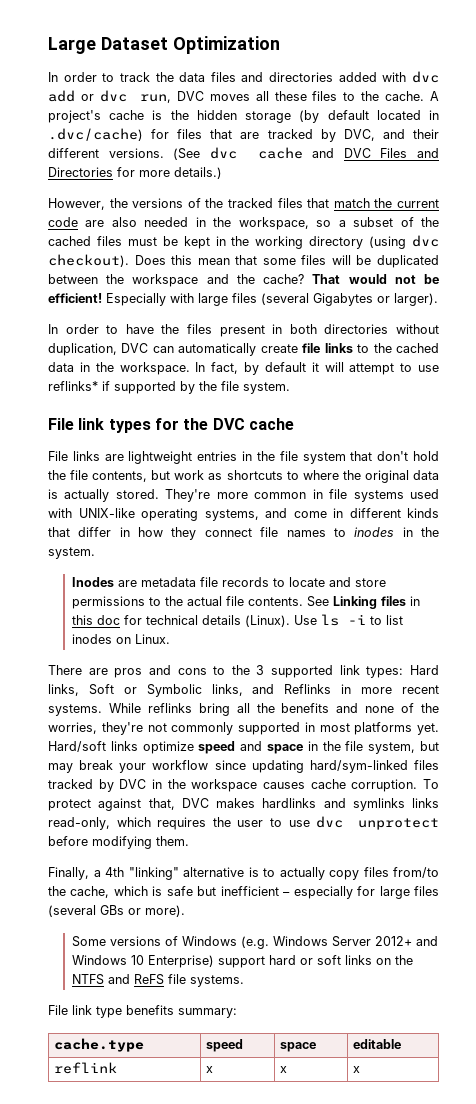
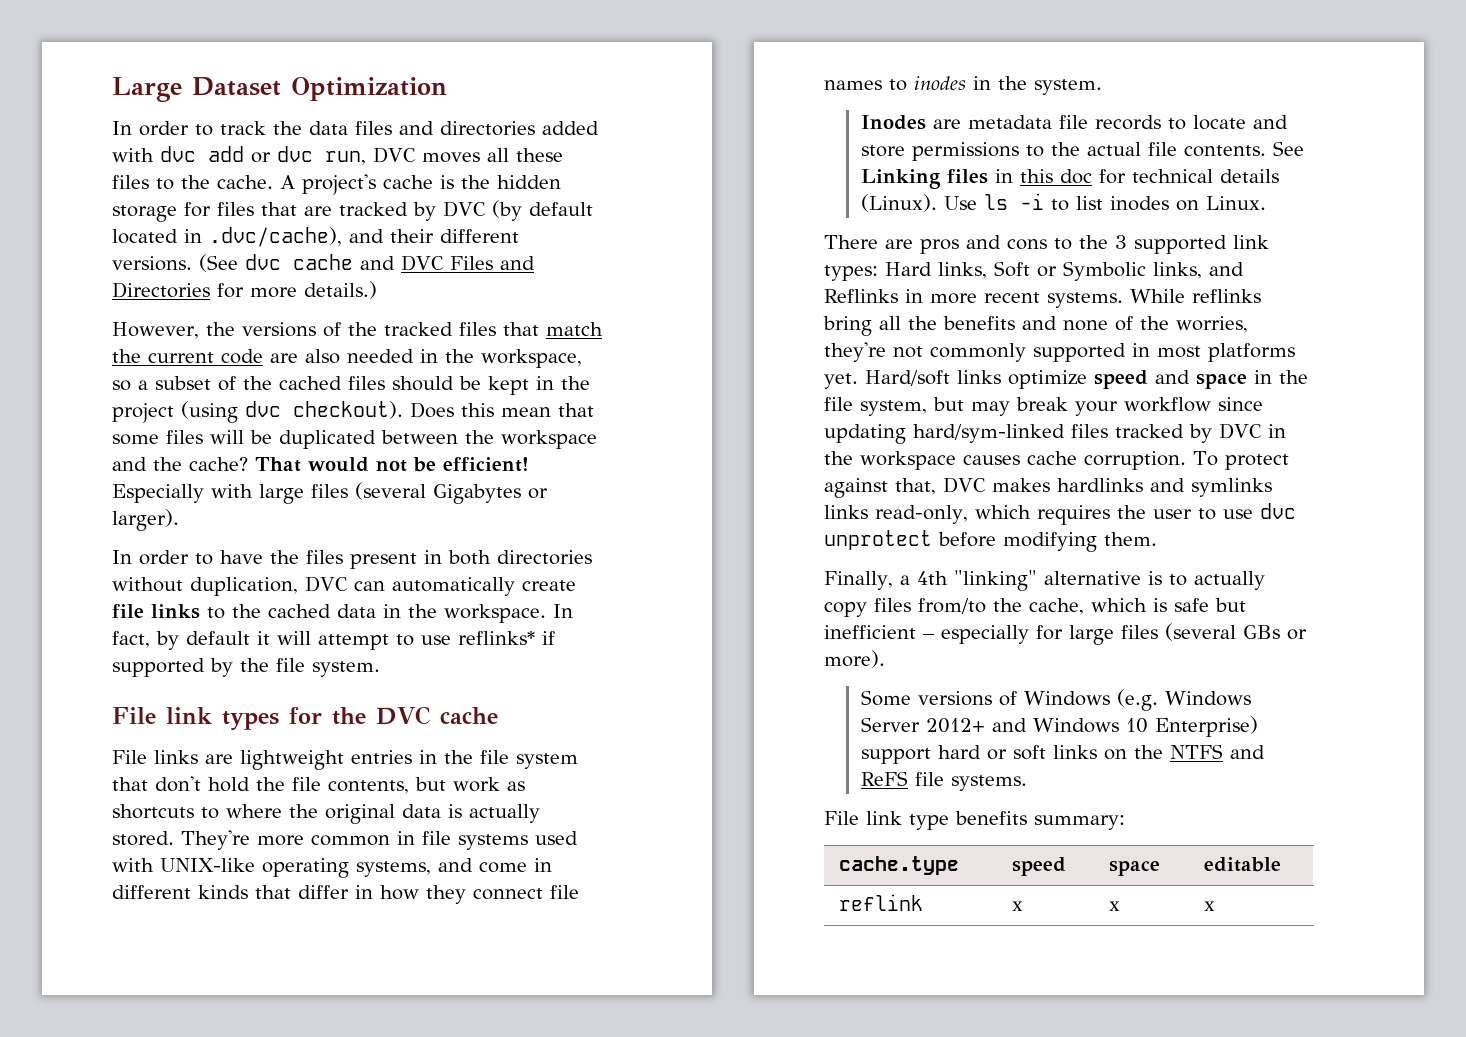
[299,110,440,123] [48,128,143,141] (by default located in .dvc/cache) -> (177, 213) none
[343,129,375,141] DVC, -> [443,200,593,221] [112,227,342,247] DVC (by default located in .dvc/cache),
[127,237,157,246] must -> [392,376,454,391] should
[255,236,364,249] working directory -> [112,403,174,423] project

